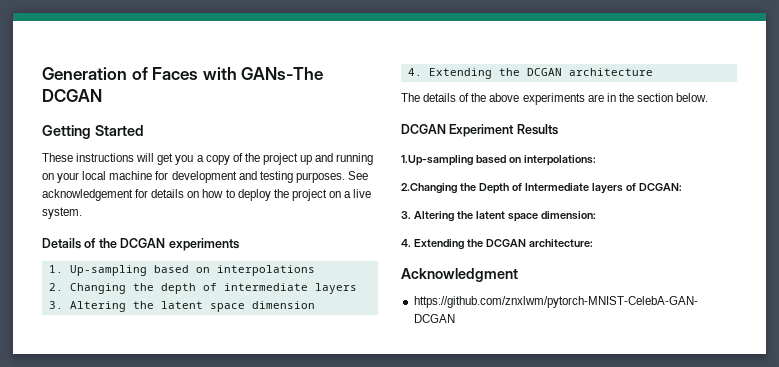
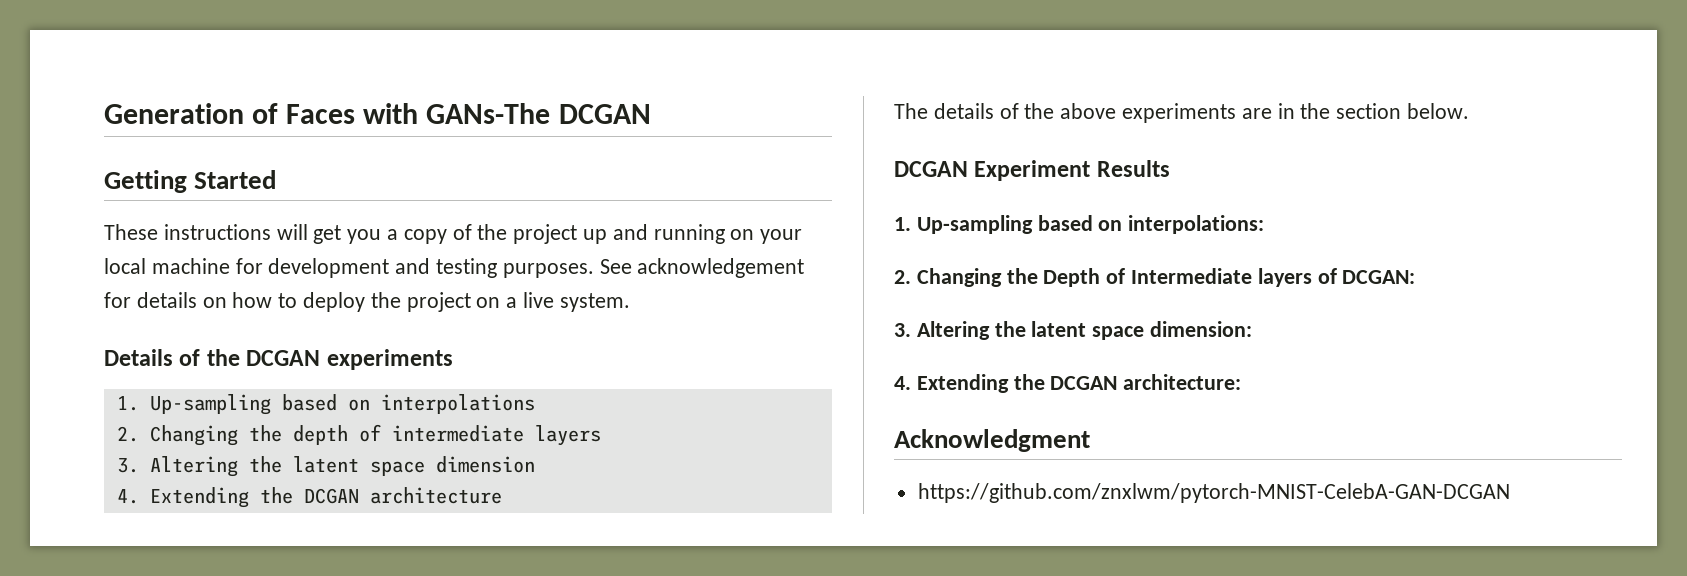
[401,155,473,166] 1.Up-sampling -> [894,215,1033,234] 1. Up-sampling
[401,183,457,194] 2.Changing -> [894,268,1002,287] 2. Changing

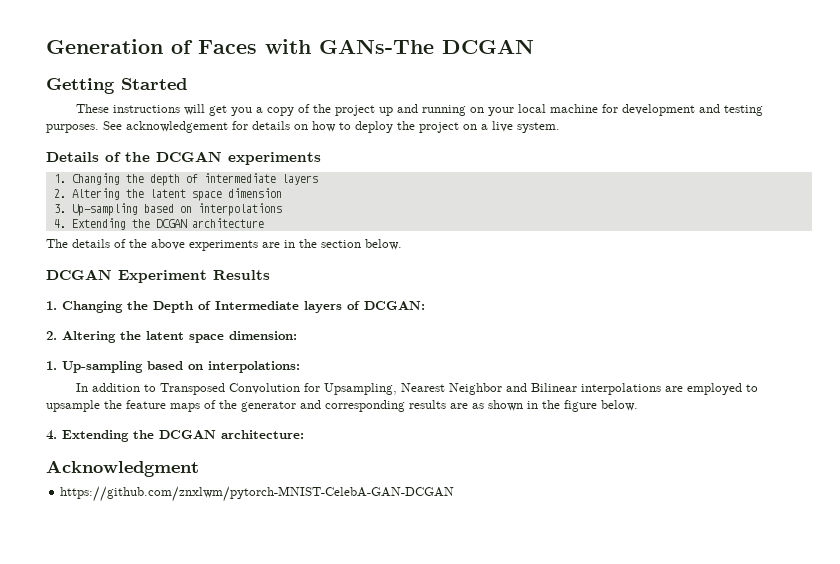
[149,394,535,415] [116,426,139,442] Up-sampling based on interpolations // 2. -> (66, 178) none
[116,458,139,473] 3. -> [53,189,66,198] 2.
(535, 464) none -> [53,203,282,216] // 3. Up-sampling based on interpolations
[916,215,1265,234] [894,270,911,284] Up-sampling based on interpolations: // 2. -> (57, 305) none
[894,323,911,337] 3. -> [46,331,57,340] 2.
(1253, 329) none -> [46,361,300,373] [76,383,759,395] [46,400,638,412] // 1. Up-sampling based on interpolations: // In addition to Transposed Convolution for Upsampling, Nearest Neighbor and Bilinear interpolations are employed to upsample the feature maps of the generator and corresponding results are as shown in the figure below.

